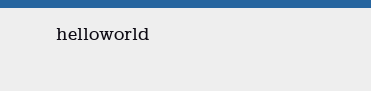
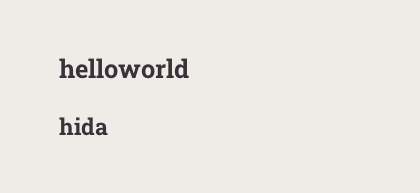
(150, 34) none -> [59,117,108,136] // hida

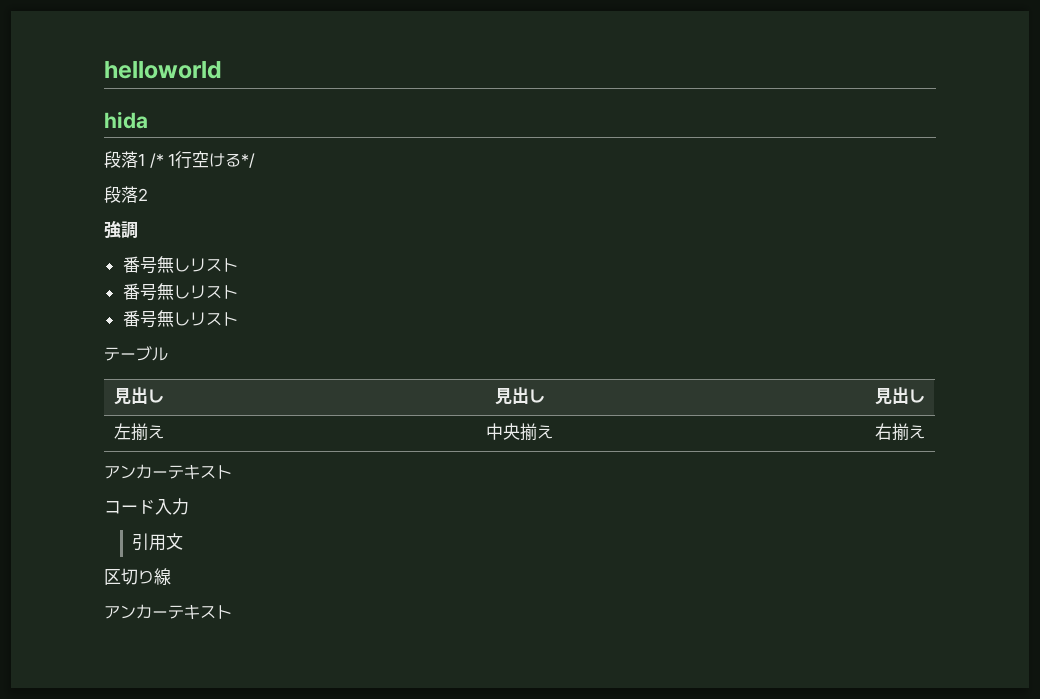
(108, 126) none -> [104,151,256,169] [104,186,148,203] [104,221,138,239] [122,256,238,274] [122,283,238,301] [122,310,238,328] [104,346,168,361] [113,387,164,405] [494,387,545,405] [875,387,926,405] [113,423,164,441] [486,423,553,441] [875,423,926,441] [104,464,232,480] [104,498,189,515] [132,533,184,551] [104,568,171,585] [104,604,232,620] // 段落1 /* 1行空ける*/ // 段落2 // 強調 // 番号無しリスト // 番号無しリスト // 番号無しリスト // テーブル // 見出し | 見出し | 見出し // 左揃え | 中央揃え | 右揃え // アンカーテキスト // コード入力 // 引用文 // 区切り線 // アンカーテキスト

